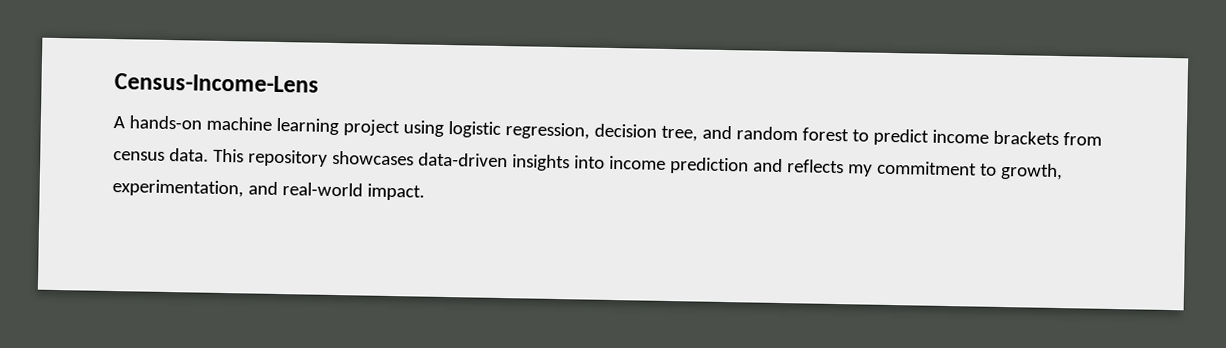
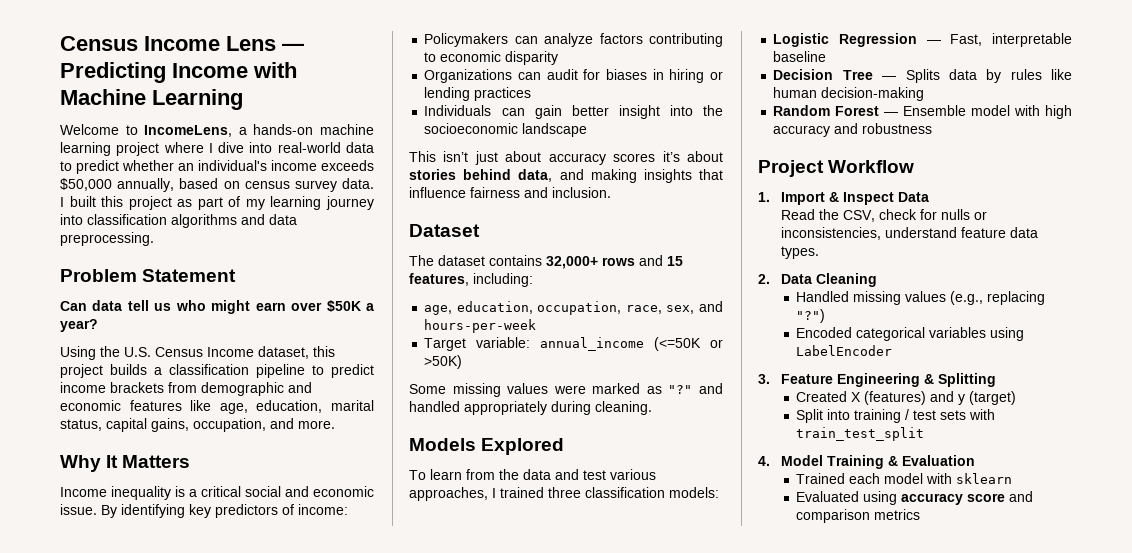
[114,73,319,93] [113,115,849,142] Census-Income-Lens // A hands-on machine learning project using logistic regression, decision tree, and random forest -> [60,36,304,51] [60,62,297,83] [60,89,243,110] [60,124,374,137] [60,142,374,156] [60,160,374,174] [60,178,374,192] [60,196,374,210] [60,214,297,228] [60,232,154,246] [60,269,237,282] [60,300,375,314] [60,319,98,332] [60,346,335,360] [60,364,305,378] Census Income Lens — Predicting Income with Machine Learning // Welcome to IncomeLens, a hands-on machine learning project where I dive into real-world data to predict whether an individual's income exceeds $50,000 annually, based on census survey data. I built this project as part of my learning journey into classification algorithms and data preprocessing. // Problem Statement // Can data tell us who might earn over $50K a year? // Using the U.S. Census Income dataset, this project builds a classification pipeline
[113,148,1063,181] [112,179,425,201] census data. This repository showcases data-driven insights into income prediction and reflects my commitment to growth, experimentation, and real-world impact. -> [201,382,312,396] [60,400,374,414] [60,418,335,432] [60,455,191,472] [60,486,374,500] [60,504,348,518] [424,33,723,47] [424,51,559,65] [424,69,723,83] [424,87,532,101] [424,105,723,119] [424,123,588,137] [409,151,723,165] [409,169,723,183] [409,187,611,198] [409,224,480,237] [409,255,683,269] [409,273,533,287] [424,301,723,315] [424,319,537,333] [424,337,723,351] [424,355,463,369] [409,383,723,397] [409,401,652,415] [409,438,565,455] [409,469,656,480] [409,487,719,501] [773,33,1072,47] [773,51,827,62] [773,69,1072,83] [773,87,925,101] [773,105,1072,119] [773,123,933,137] [758,160,915,177] [758,192,929,205] [780,209,987,222] [780,227,1038,240] [780,246,819,259] [758,273,877,287] [796,291,1046,305] [796,309,826,323] [796,327,1025,341] [796,345,893,356] [758,373,996,387] [796,391,1017,405] [796,409,996,423] [796,427,925,441] [758,455,975,469] [796,473,1013,484] [796,491,1034,505] [796,509,921,523] demographic and economic features like age, education, marital status, capital gains, occupation, and more. // Why It Matters // Income inequality is a critical social and economic issue. By identifying key predictors of income: // Policymakers can analyze factors contributing to economic disparity // Organizations can audit for biases in hiring or lending practices // Individuals can gain better insight into the socioeconomic landscape // This isn’t just about accuracy scores it’s about stories behind data, and making insights that influence fairness and inclusion. // Dataset // The dataset contains 32,000+ rows and 15 features, including: // age, education, occupation, race, sex, and hours-per-week // Target variable: annual_income (<=50K or >50K) // Some missing values were marked as "?" and handled appropriately during cleaning. // Models Explored // To learn from the data and test various approaches, I trained three classification models: // Logistic Regression — Fast, interpretable baseline // Decision Tree — Splits data by rules like human decision-making // Random Forest — Ensemble model with high accuracy and robustness // Project Workflow // 1. Import & Inspect Data // Read the CSV, check for nulls or inconsistencies, understand feature data types. // 2. Data Cleaning // Handled missing values (e.g., replacing "?") // Encoded categorical variables using LabelEncoder // 3. Feature Engineering & Splitting // Created X (features) and y (target) // Split into training / test sets with train_test_split // 4. Model Training & Evaluation // Trained each model with sklearn // Evaluated using accuracy score and comparison metrics

